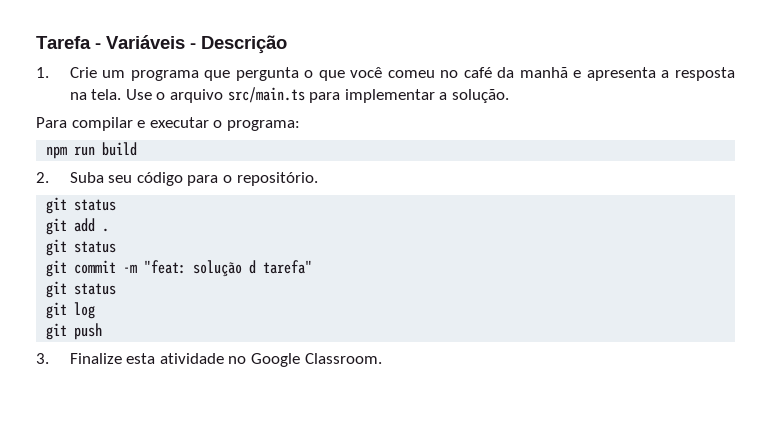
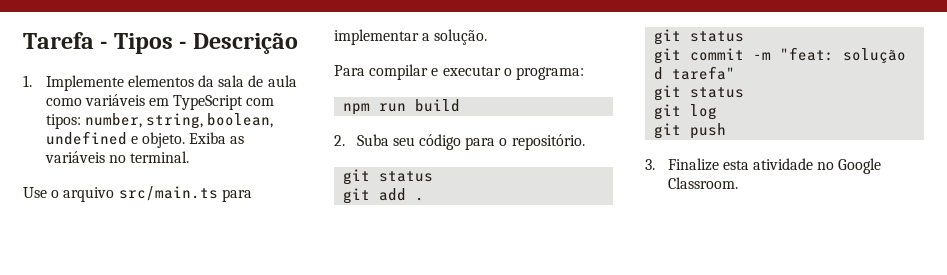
[106,35,185,49] Variáveis -> [113,33,173,54] Tipos
[69,67,735,81] [69,89,122,100] Crie um programa que pergunta o que você comeu no café da manhã e apresenta a resposta na tela. -> [45,75,297,91] [45,94,275,110] [45,113,274,129] [45,131,245,148] [44,151,190,163] Implemente elementos da sala de aula como variáveis em TypeScript com tipos: number, string, boolean, undefined e objeto. Exiba as variáveis no terminal. //

